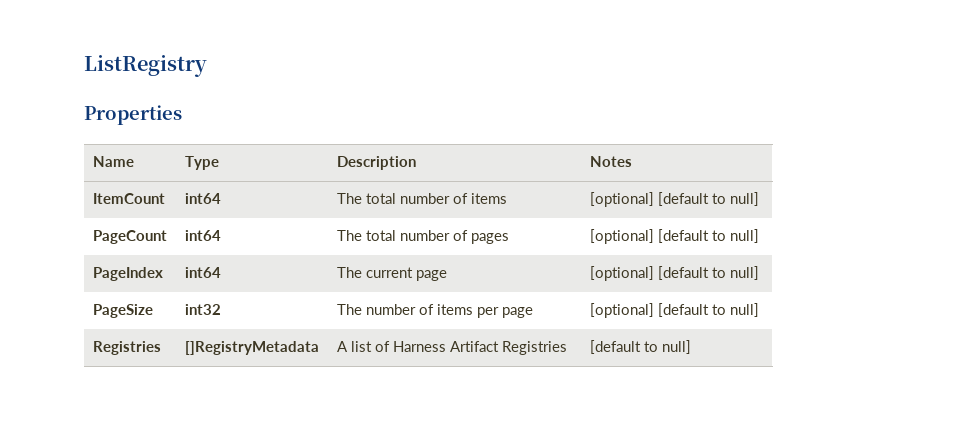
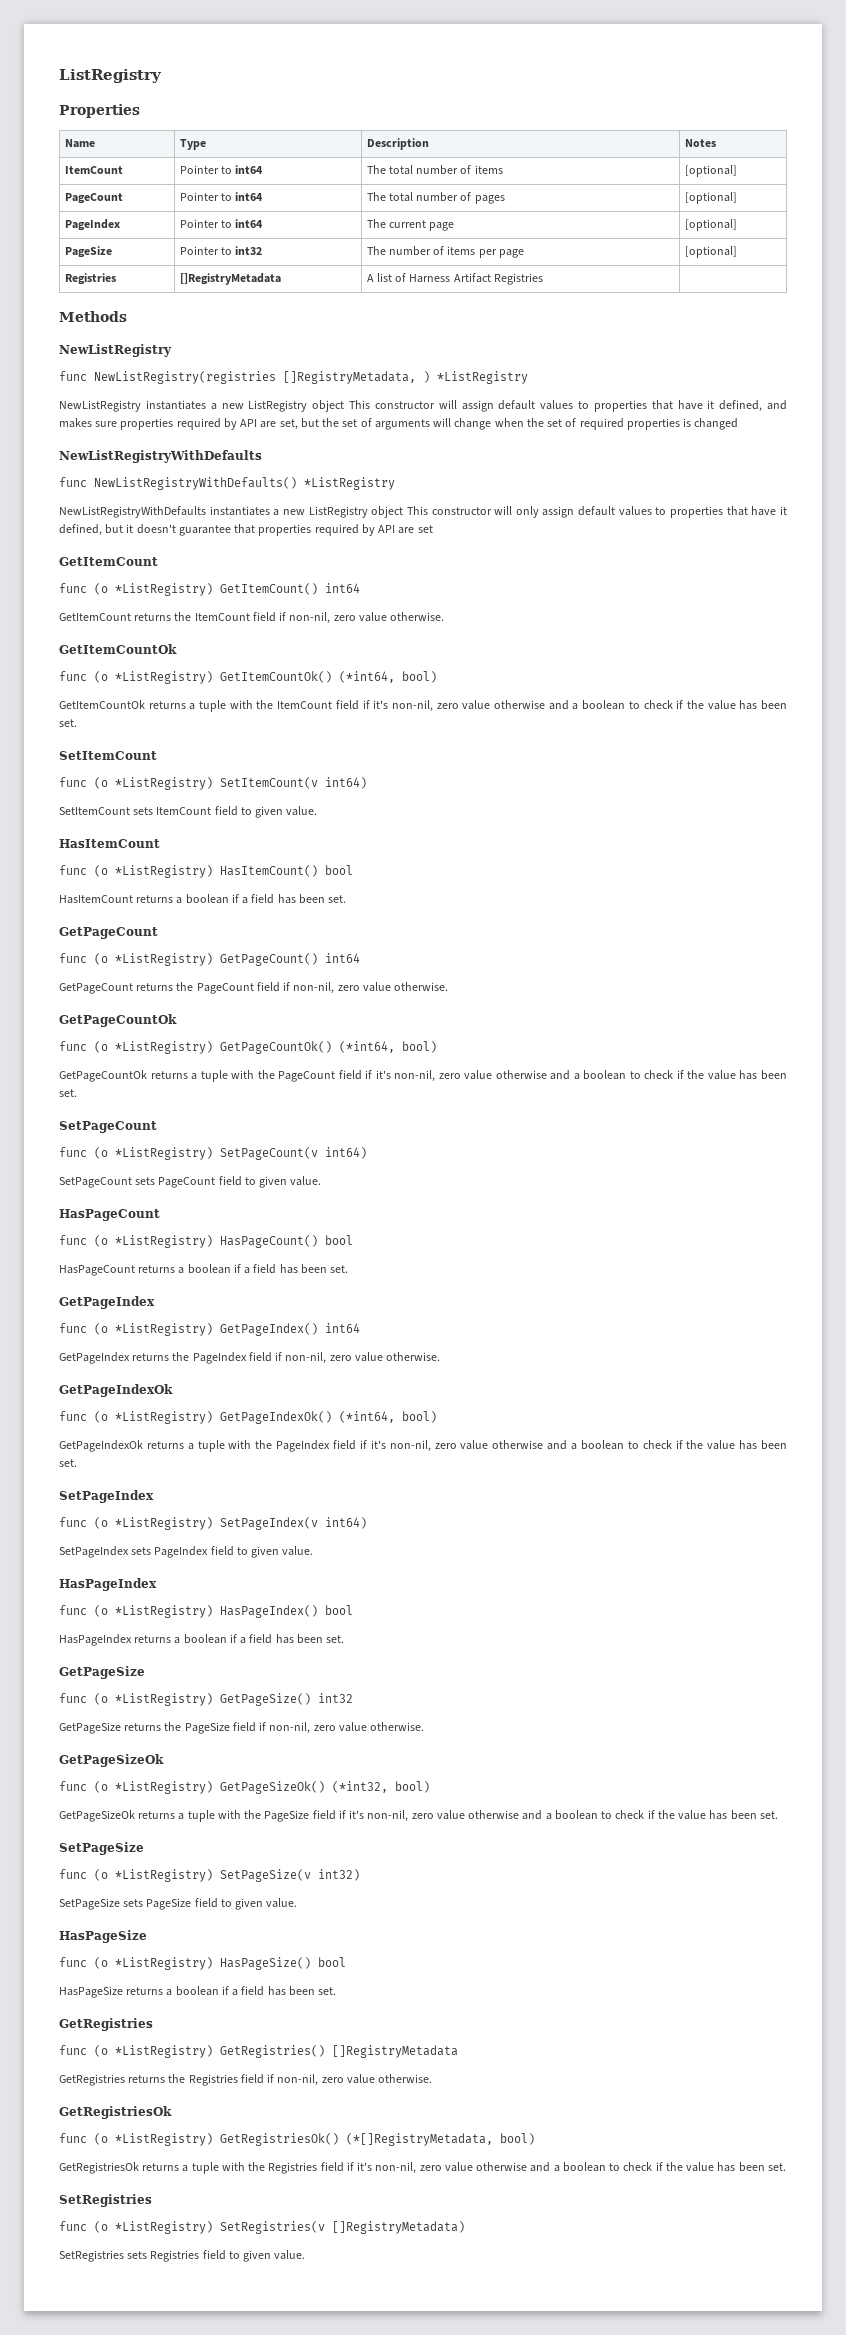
(165, 198) none -> [179,165,232,174] Pointer to
[657,192,759,206] [default to null] -> (737, 171) none
(167, 237) none -> [179,192,232,201] Pointer to
[657,229,759,243] [default to null] -> (737, 198) none
(163, 274) none -> [179,219,232,228] Pointer to
[657,266,759,280] [default to null] -> (737, 225) none
(153, 311) none -> [179,246,232,255] Pointer to
[657,303,759,317] [default to null] -> (737, 252) none
[589,340,691,354] [default to null] -> [59,311,127,322] [59,344,172,357] [59,371,528,384] [59,400,788,412] [59,418,739,430] [59,450,262,463] [59,477,395,490] [59,506,787,518] [59,524,433,536] [59,557,158,566] [59,583,360,596] [59,612,445,624] [59,644,177,654] [59,671,437,684] [59,700,787,712] [59,719,77,727] [59,751,157,760] [59,777,367,790] [59,806,318,818] [59,839,160,848] [59,865,353,878] [59,894,347,904] [59,927,158,939] [59,953,360,966] [59,982,449,994] [59,1014,177,1027] [59,1041,437,1054] [59,1070,787,1082] [59,1089,77,1097] [59,1121,157,1133] [59,1147,367,1160] [59,1176,322,1188] [59,1209,160,1221] [59,1235,353,1248] [59,1264,349,1276] [59,1296,155,1309] [59,1323,360,1336] [59,1352,441,1364] [59,1384,173,1397] [59,1411,437,1424] [59,1440,787,1452] [59,1459,77,1467] [59,1490,154,1503] [59,1517,367,1530] [59,1546,314,1558] [59,1578,157,1591] [59,1605,353,1618] [59,1634,345,1646] [59,1666,145,1679] [59,1693,353,1706] [59,1722,425,1734] [59,1754,164,1767] [59,1781,430,1794] [59,1810,778,1822] [59,1842,144,1855] [59,1869,360,1882] [59,1898,298,1910] [59,1930,147,1943] [59,1957,346,1970] [59,1986,337,1998] [59,2018,153,2031] [59,2045,458,2058] [59,2074,433,2086] [59,2106,172,2119] [59,2133,535,2146] [59,2162,786,2174] [59,2194,152,2207] [59,2221,465,2234] [59,2250,306,2262] // Methods // NewListRegistry // func NewListRegistry(registries []RegistryMetadata, ) *ListRegistry // NewListRegistry instantiates a new ListRegistry object This constructor will assign default values to properties that have it defined, and makes sure properties required by API are set, but the set of arguments will change when the set of required properties is changed // NewListRegistryWithDefaults // func NewListRegistryWithDefaults() *ListRegistry // NewListRegistryWithDefaults instantiates a new ListRegistry object This constructor will only assign default values to properties that have it defined, but it doesn't guarantee that properties required by API are set // GetItemCount // func (o *ListRegistry) GetItemCount() int64 // GetItemCount returns the ItemCount field if non-nil, zero value otherwise. // GetItemCountOk // func (o *ListRegistry) GetItemCountOk() (*int64, bool) // GetItemCountOk returns a tuple with the ItemCount field if it's non-nil, zero value otherwise and a boolean to check if the value has been set. // SetItemCount // func (o *ListRegistry) SetItemCount(v int64) // SetItemCount sets ItemCount field to given value. // HasItemCount // func (o *ListRegistry) HasItemCount() bool // HasItemCount returns a boolean if a field has been set. // GetPageCount // func (o *ListRegistry) GetPageCount() int64 // GetPageCount returns the PageCount field if non-nil, zero value otherwise. // GetPageCountOk // func (o *ListRegistry) GetPageCountOk() (*int64, bool) // GetPageCountOk returns a tuple with the PageCount field if it's non-nil, zero value otherwise and a boolean to check if the value has been set. // SetPageCount // func (o *ListRegistry) SetPageCount(v int64) // SetPageCount sets PageCount field to given value. // HasPageCount // func (o *ListRegistry) HasPageCount() bool // HasPageCount returns a boolean if a field has been set. // GetPageIndex // func (o *ListRegistry) GetPageIndex() int64 // GetPageIndex returns the PageIndex field if non-nil, zero value otherwise. // GetPageIndexOk // func (o *ListRegistry) GetPageIndexOk() (*int64, bool) // GetPageIndexOk returns a tuple with the PageIndex field if it's non-nil, zero value otherwise and a boolean to check if the value has been set. // SetPageIndex // func (o *ListRegistry) SetPageIndex(v int64) // SetPageIndex sets PageIndex field to given value. // HasPageIndex // func (o *ListRegistry) HasPageIndex() bool // HasPageIndex returns a boolean if a field has been set. // GetPageSize // func (o *ListRegistry) GetPageSize() int32 // GetPageSize returns the PageSize field if non-nil, zero value otherwise. // GetPageSizeOk // func (o *ListRegistry) GetPageSizeOk() (*int32, bool) // GetPageSizeOk returns a tuple with the PageSize field if it's non-nil, zero value otherwise and a boolean to check if the value has been set. // SetPageSize // func (o *ListRegistry) SetPageSize(v int32) // SetPageSize sets PageSize field to given value. // HasPageSize // func (o *ListRegistry) HasPageSize() bool // HasPageSize returns a boolean if a field has been set. // GetRegistries // func (o *ListRegistry) GetRegistries() []RegistryMetadata // GetRegistries returns the Registries field if non-nil, zero value otherwise. // GetRegistriesOk // func (o *ListRegistry) GetRegistriesOk() (*[]RegistryMetadata, bool) // GetRegistriesOk returns a tuple with the Registries field if it's non-nil, zero value otherwise and a boolean to check if the value has been set. // SetRegistries // func (o *ListRegistry) SetRegistries(v []RegistryMetadata) // SetRegistries sets Registries field to given value.

